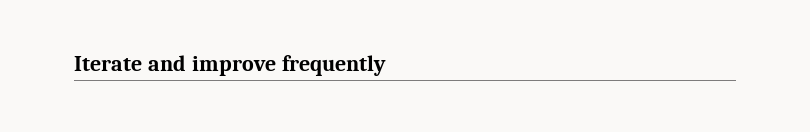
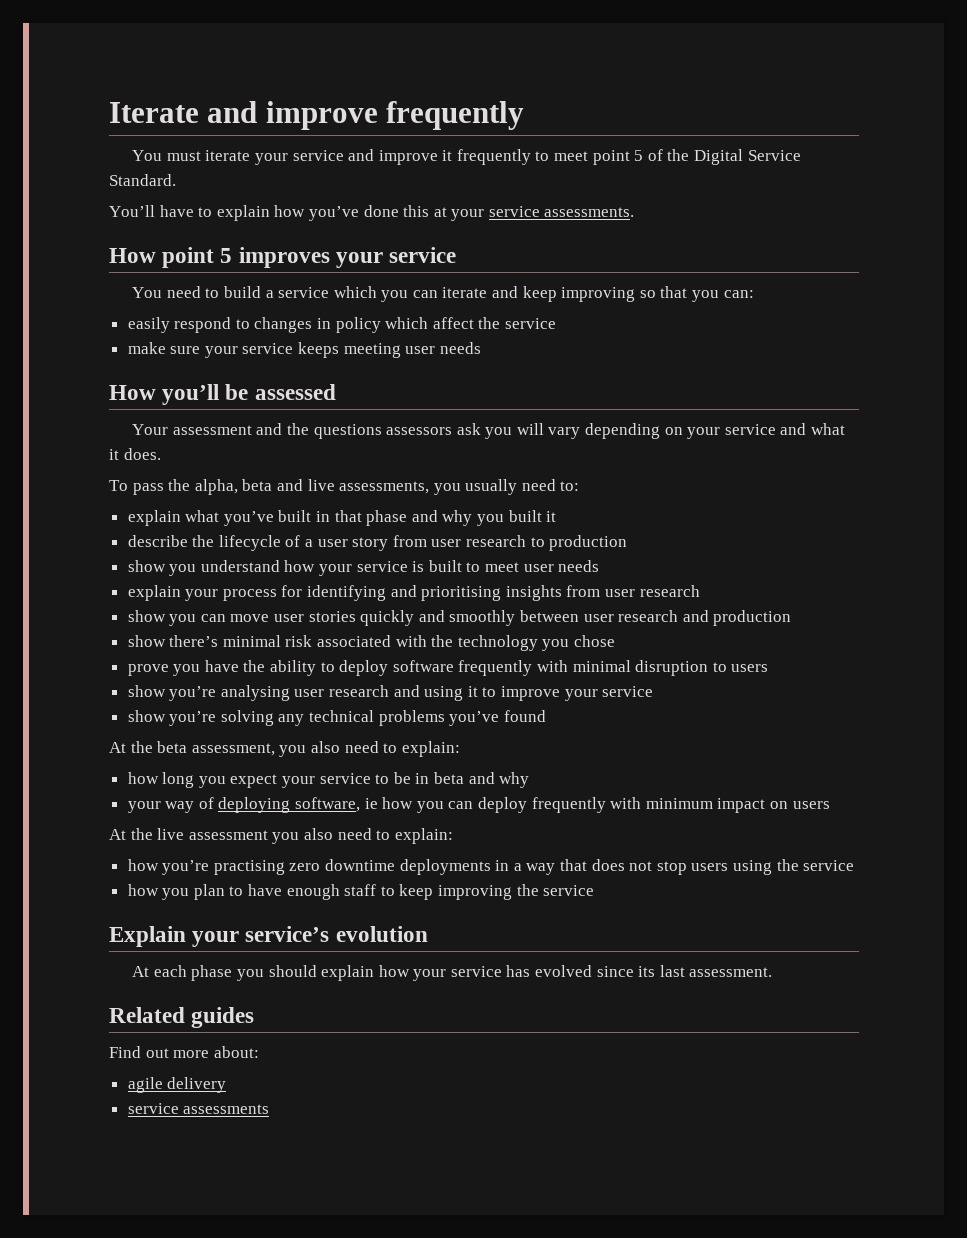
(386, 65) none -> [132,149,801,165] [109,174,176,186] [109,205,635,221] [109,247,457,268] [132,286,754,302] [127,317,557,333] [127,342,481,358] [109,384,336,405] [132,423,846,439] [109,448,161,460] [109,479,580,495] [127,510,557,526] [127,535,628,551] [127,560,600,576] [127,585,700,601] [127,610,792,626] [127,635,616,651] [127,660,769,676] [127,685,654,701] [127,710,546,726] [109,741,460,757] [127,772,530,788] [127,797,830,813] [109,828,453,844] [127,859,855,875] [127,884,595,900] [109,926,428,947] [132,965,773,981] [109,1007,255,1028] [109,1046,259,1058] [127,1077,227,1093] [127,1103,270,1114] // You must iterate your service and improve it frequently to meet point 5 of the Digital Service Standard. // You’ll have to explain how you’ve done this at your service assessments. // How point 5 improves your service // You need to build a service which you can iterate and keep improving so that you can: // easily respond to changes in policy which affect the service // make sure your service keeps meeting user needs // How you’ll be assessed // Your assessment and the questions assessors ask you will vary depending on your service and what it does. // To pass the alpha, beta and live assessments, you usually need to: // explain what you’ve built in that phase and why you built it // describe the lifecycle of a user story from user research to production // show you understand how your service is built to meet user needs // explain your process for identifying and prioritising insights from user research // show you can move user stories quickly and smoothly between user research and production // show there’s minimal risk associated with the technology you chose // prove you have the ability to deploy software frequently with minimal disruption to users // show you’re analysing user research and using it to improve your service // show you’re solving any technical problems you’ve found // At the beta assessment, you also need to explain: // how long you expect your service to be in beta and why // your way of deploying software, ie how you can deploy frequently with minimum impact on users // At the live assessment you also need to explain: // how you’re practising zero downtime deployments in a way that does not stop users using the service // how you plan to have enough staff to keep improving the service // Explain your service’s evolution // At each phase you should explain how your service has evolved since its last assessment. // Related guides // Find out more about: // agile delivery // service assessments

